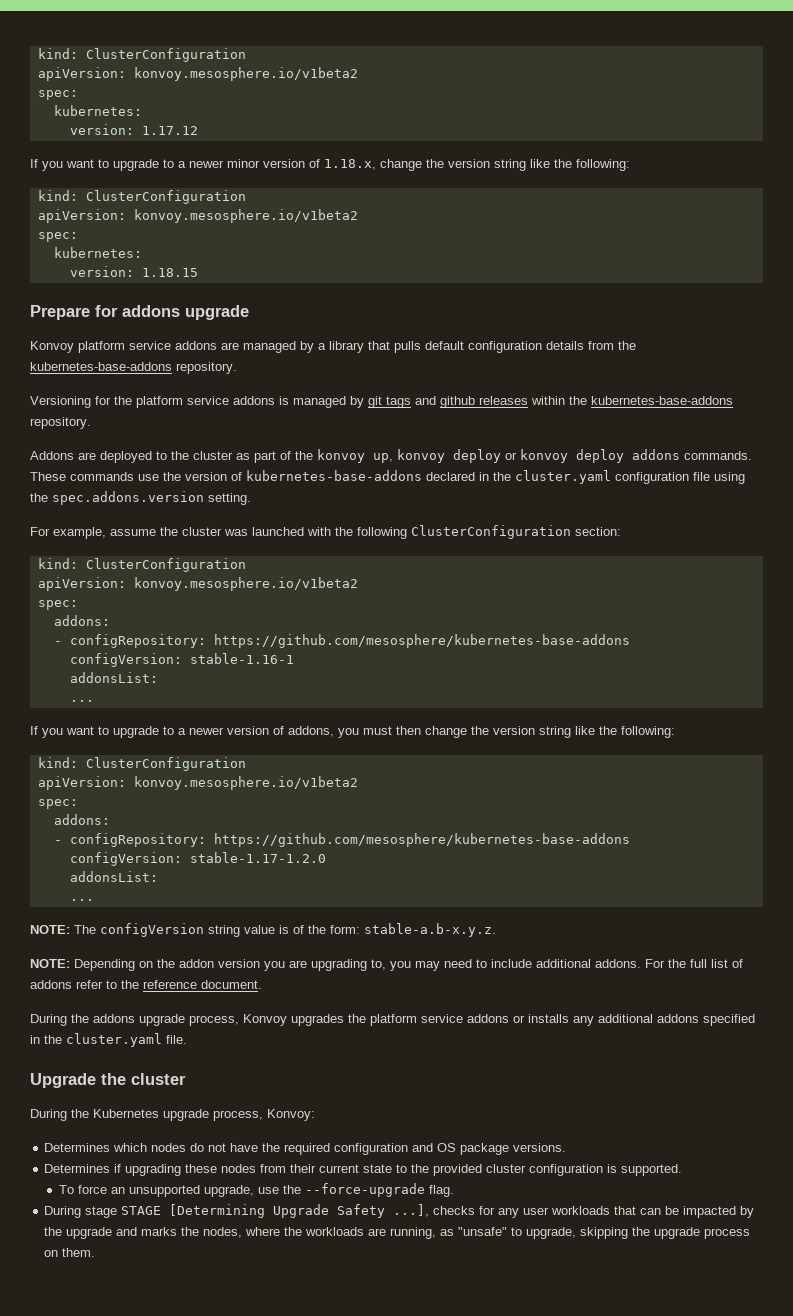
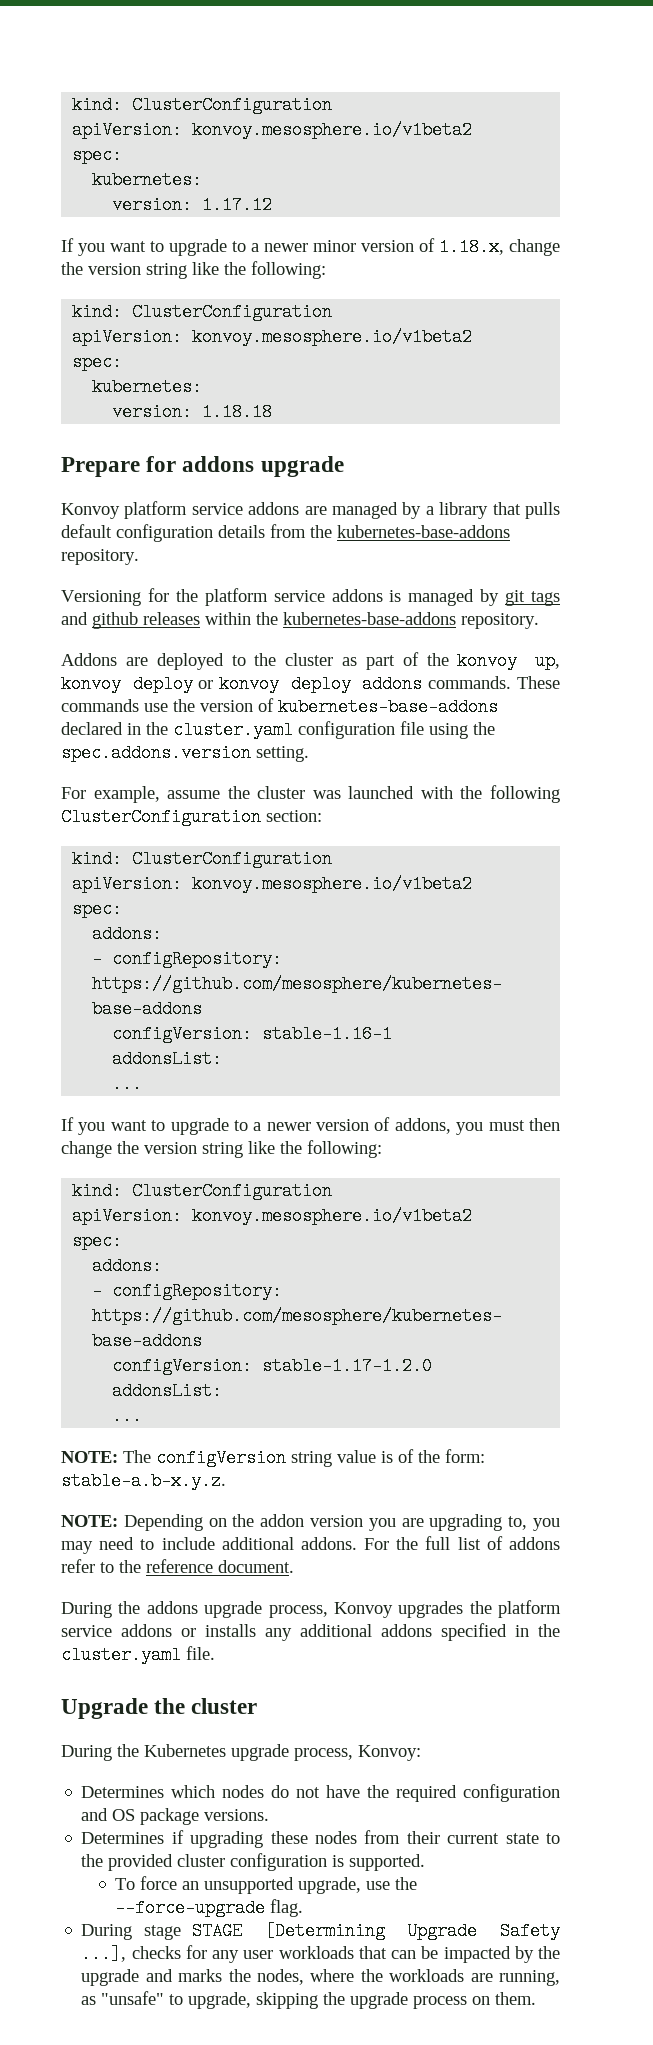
[141,268,198,277] 1.18.15 -> [202,403,273,421] 1.18.18

